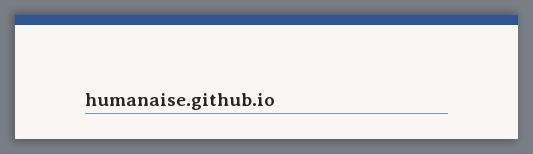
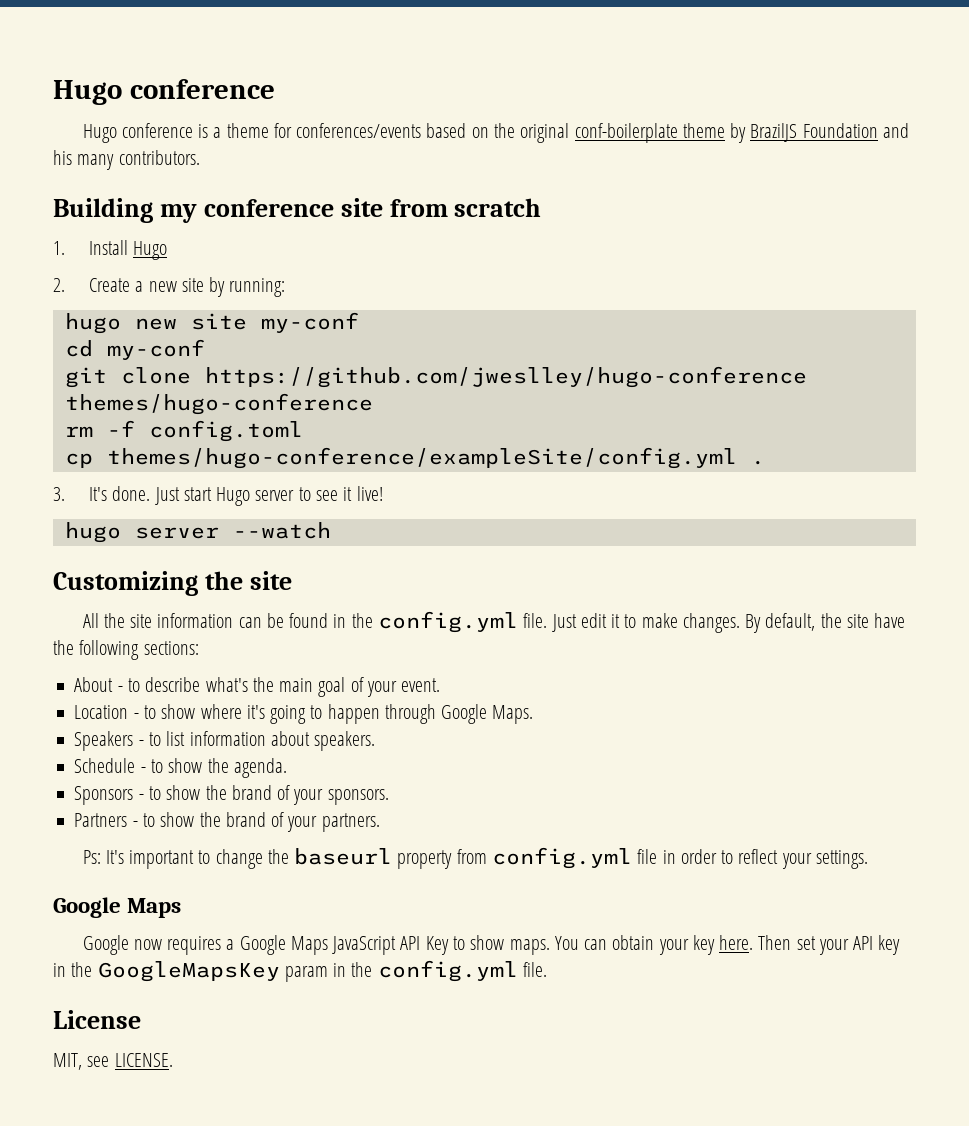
[85,93,275,110] humanaise.github.io -> [53,79,275,105] [82,123,909,143] [53,150,200,170] [53,198,542,223] [53,240,168,260] [53,277,286,297] [64,312,359,334] [64,339,205,360] [64,366,807,388] [64,393,373,415] [64,420,303,442] [64,447,765,469] [53,486,383,506] [64,522,331,543] [53,571,292,596] [82,611,906,633] [53,640,199,660] [74,677,441,697] [74,704,534,724] [74,731,376,751] [74,758,287,778] [74,785,389,805] [74,812,380,832] [82,847,868,869] [53,897,182,918] [82,935,901,955] [53,960,547,982] [53,1010,141,1029] [53,1053,173,1070] Hugo conference // Hugo conference is a theme for conferences/events based on the original conf-boilerplate theme by BrazilJS Foundation and his many contributors. // Building my conference site from scratch // 1. Install Hugo // 2. Create a new site by running: // hugo new site my-conf // cd my-conf // git clone https://github.com/jweslley/hugo-conference themes/hugo-conference // rm -f config.toml // cp themes/hugo-conference/exampleSite/config.yml . // 3. It's done. Just start Hugo server to see it live! // hugo server --watch // Customizing the site // All the site information can be found in the config.yml file. Just edit it to make changes. By default, the site have the following sections: // About - to describe what's the main goal of your event. // Location - to show where it's going to happen through Google Maps. // Speakers - to list information about speakers. // Schedule - to show the agenda. // Sponsors - to show the brand of your sponsors. // Partners - to show the brand of your partners. // Ps: It's important to change the baseurl property from config.yml file in order to reflect your settings. // Google Maps // Google now requires a Google Maps JavaScript API Key to show maps. You can obtain your key here. Then set your API key in the GoogleMapsKey param in the config.yml file. // License // MIT, see LICENSE.

